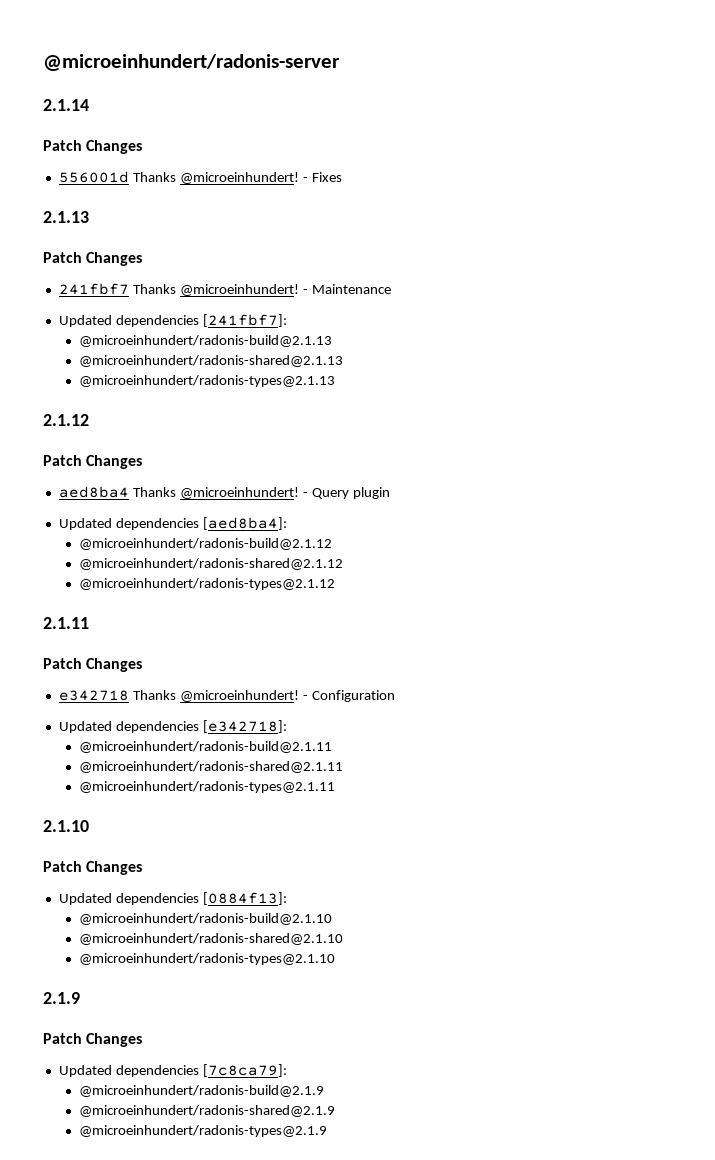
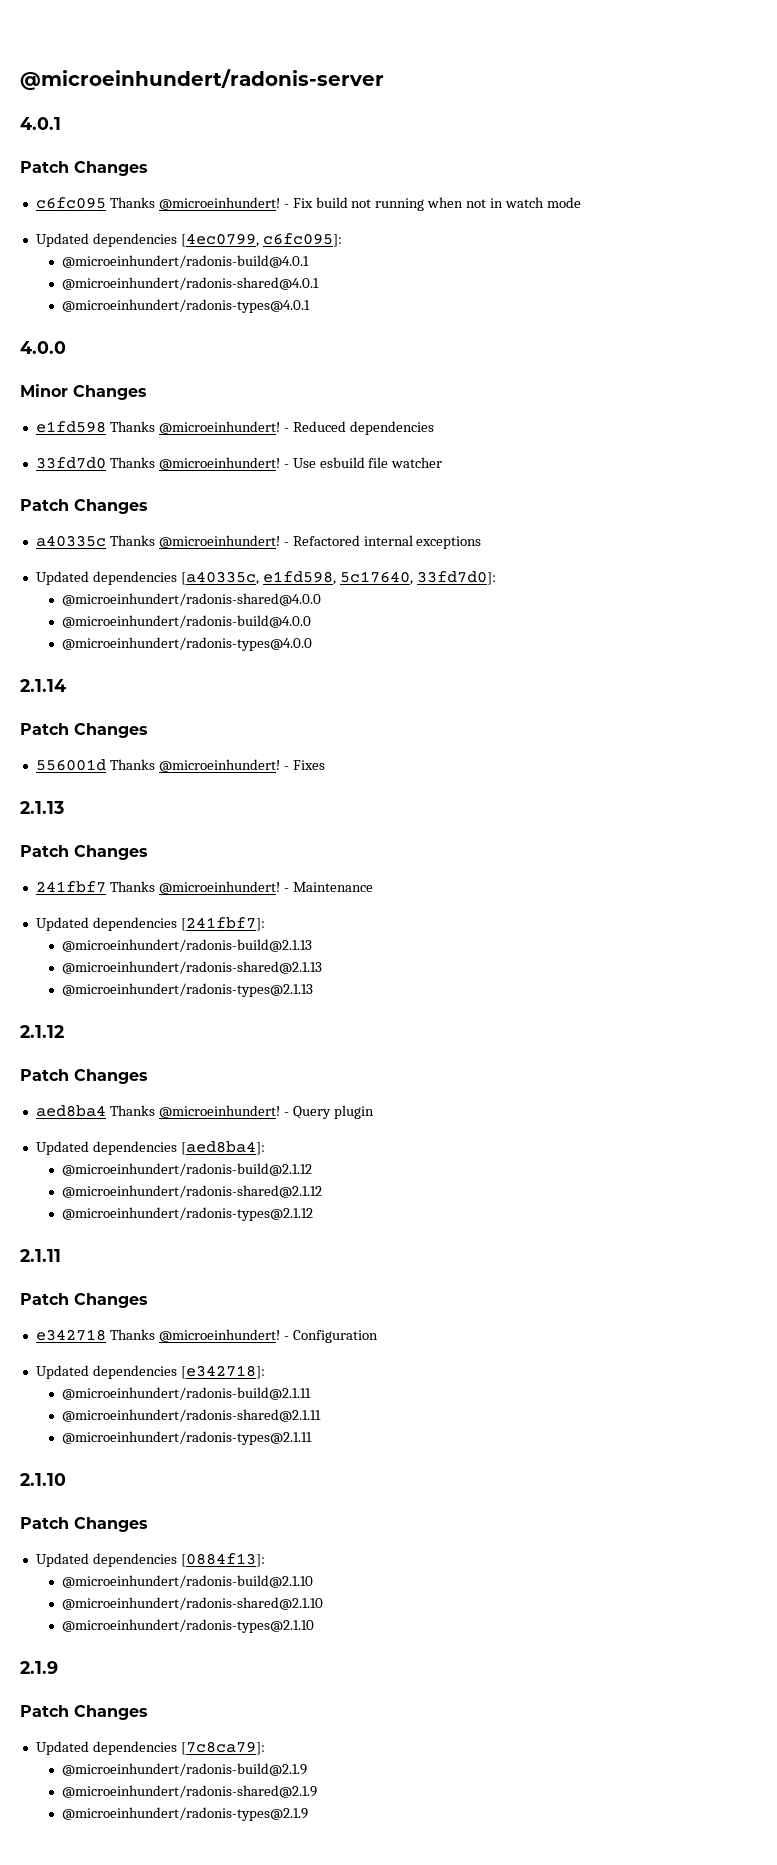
(340, 62) none -> [20,117,61,130] [20,161,148,176] [35,197,581,211] [35,233,342,247] [61,255,309,268] [61,277,319,290] [61,299,310,313] [20,341,66,354] [20,384,147,400] [35,421,434,435] [35,457,443,470] [20,499,148,514] [35,535,482,549] [35,571,496,585] [61,593,321,606] [61,615,311,628] [61,637,312,651] // 4.0.1 // Patch Changes // c6fc095 Thanks @microeinhundert! - Fix build not running when not in watch mode // Updated dependencies [4ec0799, c6fc095]: // @microeinhundert/radonis-build@4.0.1 // @microeinhundert/radonis-shared@4.0.1 // @microeinhundert/radonis-types@4.0.1 // 4.0.0 // Minor Changes // e1fd598 Thanks @microeinhundert! - Reduced dependencies // 33fd7d0 Thanks @microeinhundert! - Use esbuild file watcher // Patch Changes // a40335c Thanks @microeinhundert! - Refactored internal exceptions // Updated dependencies [a40335c, e1fd598, 5c17640, 33fd7d0]: // @microeinhundert/radonis-shared@4.0.0 // @microeinhundert/radonis-build@4.0.0 // @microeinhundert/radonis-types@4.0.0

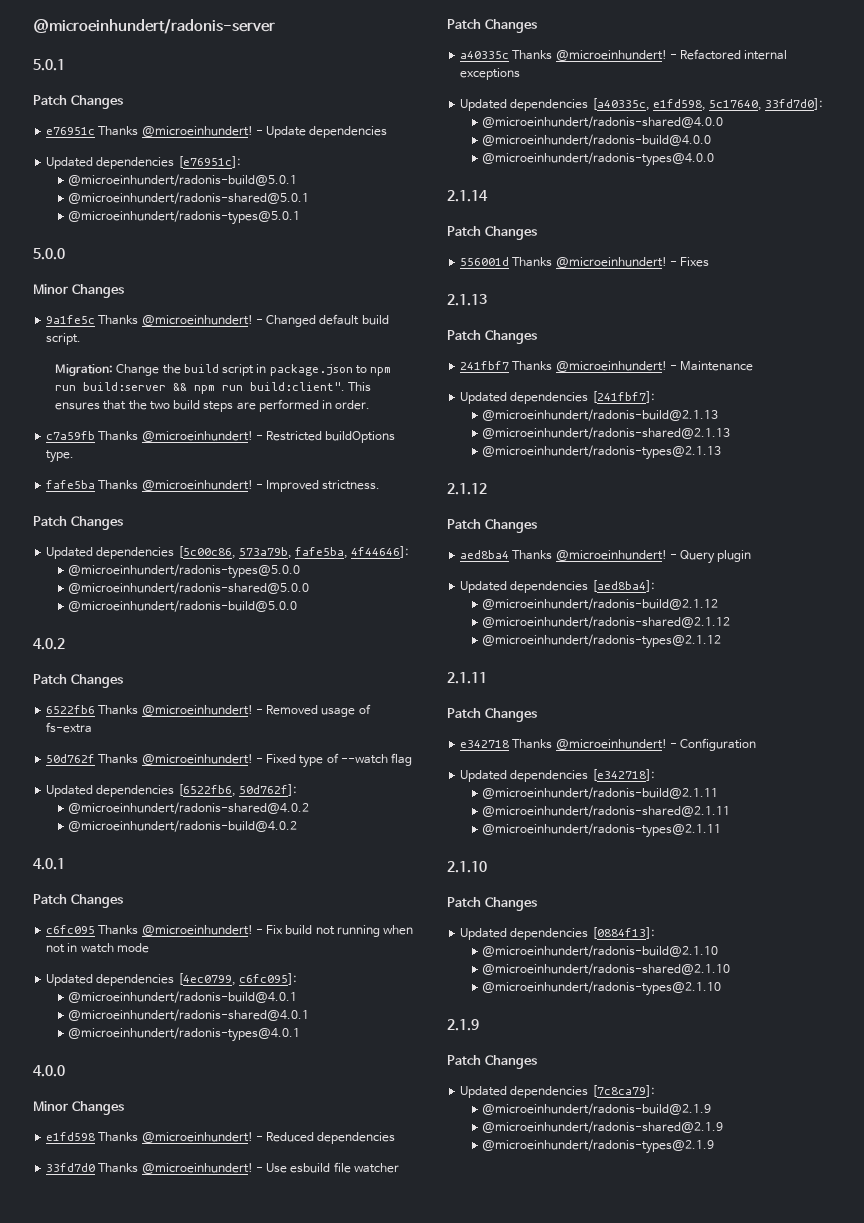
(384, 79) none -> [33,59,65,71] [33,95,123,109] [46,126,388,138] [46,156,241,169] [68,174,298,186] [68,192,310,204] [68,210,301,225] [33,248,65,260] [33,284,124,298] [46,314,389,327] [46,333,82,345] [55,364,392,376] [55,382,372,394] [55,399,371,412] [46,431,396,443] [46,450,75,463] [46,480,381,492] [33,516,123,530] [46,546,410,559] [68,564,301,579] [68,582,310,594] [68,600,298,612] [33,638,65,650] [33,674,123,688] [46,704,371,717] [46,722,93,733] [46,753,413,768] [46,784,297,797] [68,802,310,814] [68,820,298,832] // 5.0.1 // Patch Changes // e76951c Thanks @microeinhundert! - Update dependencies // Updated dependencies [e76951c]: // @microeinhundert/radonis-build@5.0.1 // @microeinhundert/radonis-shared@5.0.1 // @microeinhundert/radonis-types@5.0.1 // 5.0.0 // Minor Changes // 9a1fe5c Thanks @microeinhundert! - Changed default build script. // Migration: Change the build script in package.json to npm run build:server && npm run build:client". This ensures that the two build steps are performed in order. // c7a59fb Thanks @microeinhundert! - Restricted buildOptions type. // fafe5ba Thanks @microeinhundert! - Improved strictness. // Patch Changes // Updated dependencies [5c00c86, 573a79b, fafe5ba, 4f44646]: // @microeinhundert/radonis-types@5.0.0 // @microeinhundert/radonis-shared@5.0.0 // @microeinhundert/radonis-build@5.0.0 // 4.0.2 // Patch Changes // 6522fb6 Thanks @microeinhundert! - Removed usage of fs-extra // 50d762f Thanks @microeinhundert! - Fixed type of --watch flag // Updated dependencies [6522fb6, 50d762f]: // @microeinhundert/radonis-shared@4.0.2 // @microeinhundert/radonis-build@4.0.2

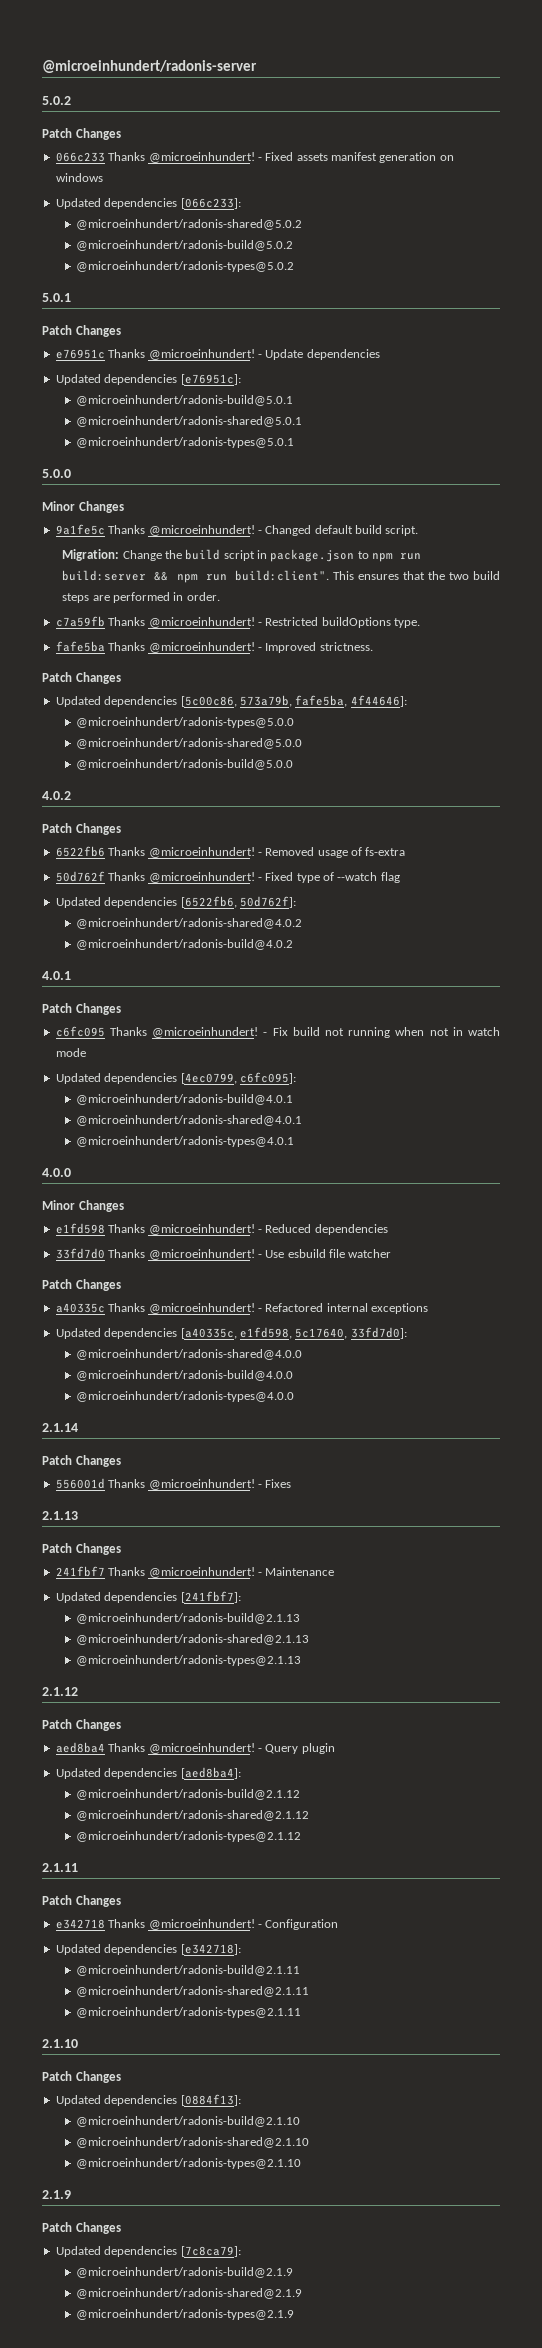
(275, 26) none -> [42,96,71,105] [42,128,121,140] [55,152,454,163] [55,173,103,182] [55,198,241,209] [75,219,302,230] [75,240,293,251] [75,261,294,272] // 5.0.2 // Patch Changes // 066c233 Thanks @microeinhundert! - Fixed assets manifest generation on windows // Updated dependencies [066c233]: // @microeinhundert/radonis-shared@5.0.2 // @microeinhundert/radonis-build@5.0.2 // @microeinhundert/radonis-types@5.0.2

